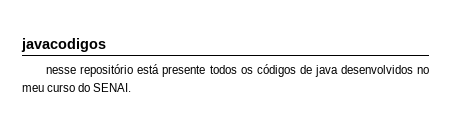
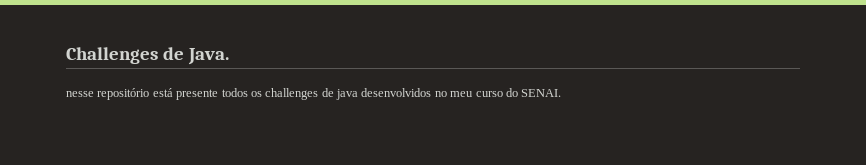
[21,38,106,52] javacodigos -> [66,47,229,65] Challenges de Java.
[256,64,296,77] códigos -> [265,88,319,100] challenges

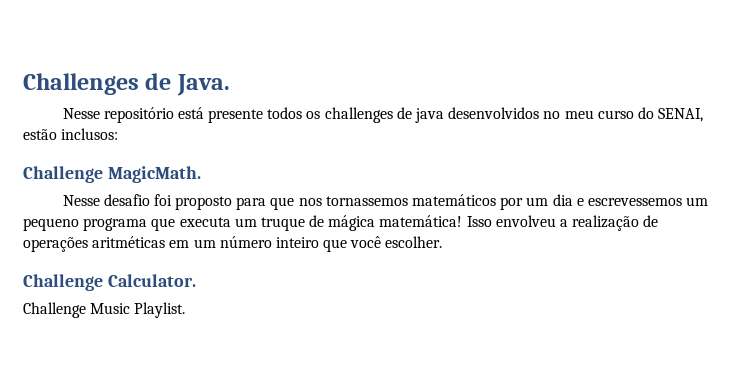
[66,91,94,97] nesse -> [62,108,100,119] Nesse
[521,89,562,97] SENAI. -> [658,108,704,122] [23,128,119,140] [23,166,201,183] [62,194,709,210] [23,215,659,231] [23,236,443,252] [23,274,196,291] [23,302,186,318] SENAI, estão inclusos: // Challenge MagicMath. // Nesse desafio foi proposto para que nos tornassemos matemáticos por um dia e escrevessemos um pequeno programa que executa um truque de mágica matemática! Isso envolveu a realização de operações aritméticas em um número inteiro que você escolher. // Challenge Calculator. // Challenge Music Playlist.

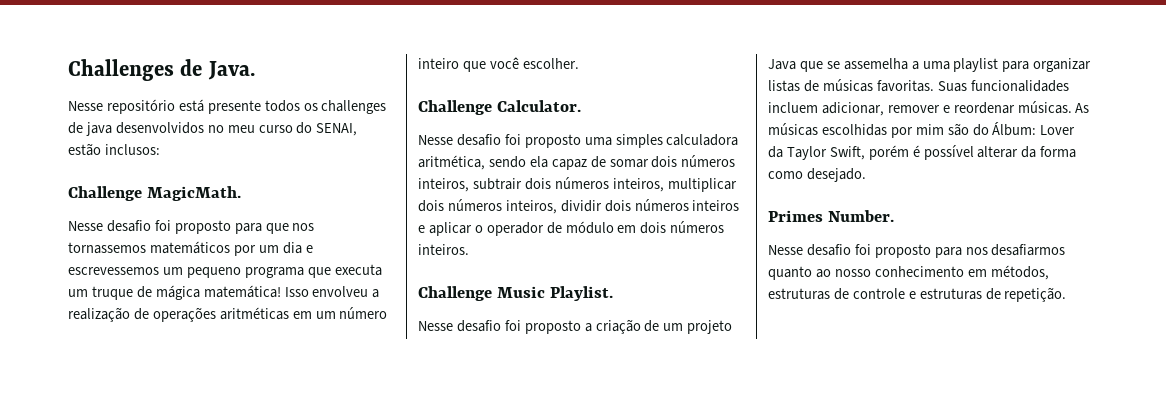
[23,302,186,318] Challenge Music Playlist. -> [418,134,739,148] [418,155,736,170] [418,177,737,192] [418,199,740,214] [418,221,725,236] [418,244,469,255] [418,286,614,301] [418,319,733,334] [768,58,1092,72] [768,79,1069,92] [768,101,1090,116] [768,122,1076,138] [768,145,1077,160] [768,168,866,182] [768,210,895,222] [768,244,1066,258] [768,265,1049,280] [768,287,1067,302] Nesse desafio foi proposto uma simples calculadora aritmética, sendo ela capaz de somar dois números inteiros, subtrair dois números inteiros, multiplicar dois números inteiros, dividir dois números inteiros e aplicar o operador de módulo em dois números inteiros. // Challenge Music Playlist. // Nesse desafio foi proposto a criação de um projeto Java que se assemelha a uma playlist para organizar listas de músicas favoritas. Suas funcionalidades incluem adicionar, remover e reordenar músicas. As músicas escolhidas por mim são do Álbum: Lover da Taylor Swift, porém é possível alterar da forma como desejado. // Primes Number. // Nesse desafio foi proposto para nos desafiarmos quanto ao nosso conhecimento em métodos, estruturas de controle e estruturas de repetição.

